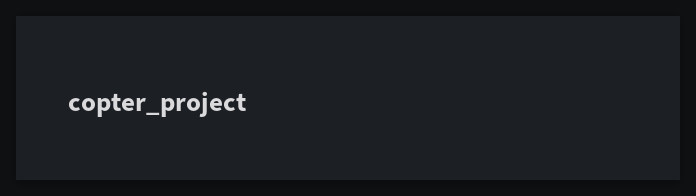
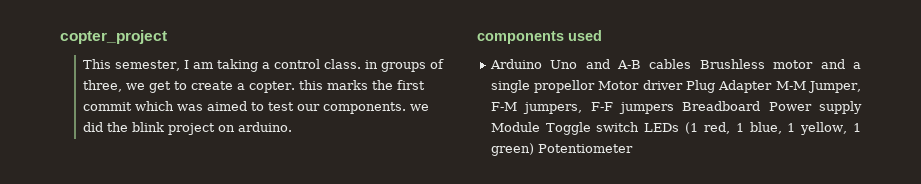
(246, 104) none -> [83,59,445,72] [83,80,426,93] [83,101,430,114] [83,122,293,135] [477,30,602,44] [489,59,861,69] [490,80,862,93] [490,101,862,114] [490,122,861,135] [490,143,633,156] // This semester, I am taking a control class. in groups of three, we get to create a copter. this marks the first commit which was aimed to test our components. we did the blink project on arduino. // components used // Arduino Uno and A-B cables Brushless motor and a single propellor Motor driver Plug Adapter M-M Jumper, F-M jumpers, F-F jumpers Breadboard Power supply Module Toggle switch LEDs (1 red, 1 blue, 1 yellow, 1 green) Potentiometer

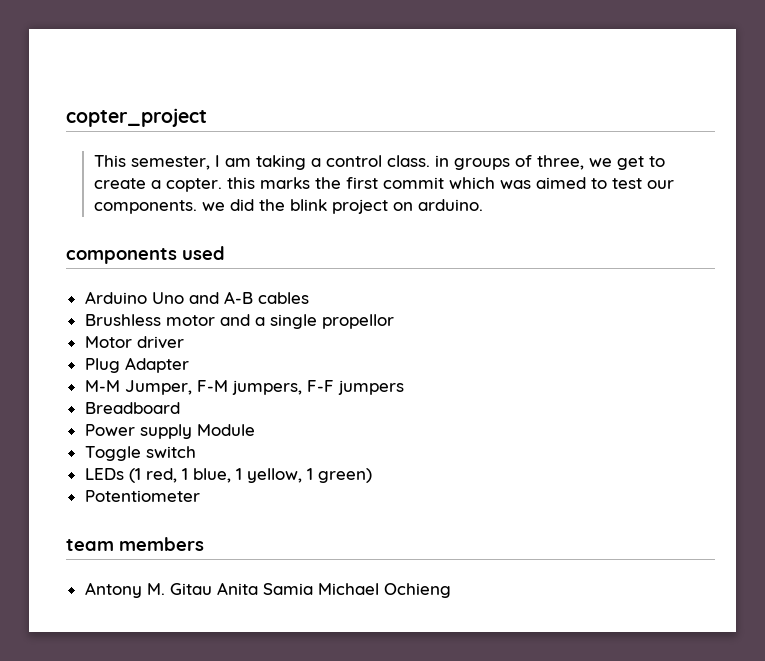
(692, 64) none -> (309, 298) //
(596, 86) none -> (394, 321) //
(683, 85) none -> (184, 342) //
(773, 86) none -> (189, 365) //
(674, 108) none -> (404, 387) //
(761, 106) none -> (180, 408) //
(540, 127) none -> (255, 430) //
(640, 127) none -> (196, 452) //
(534, 149) none -> (372, 475) //
(633, 148) none -> [66,537,204,551] [84,582,451,598] // team members // Antony M. Gitau Anita Samia Michael Ochieng

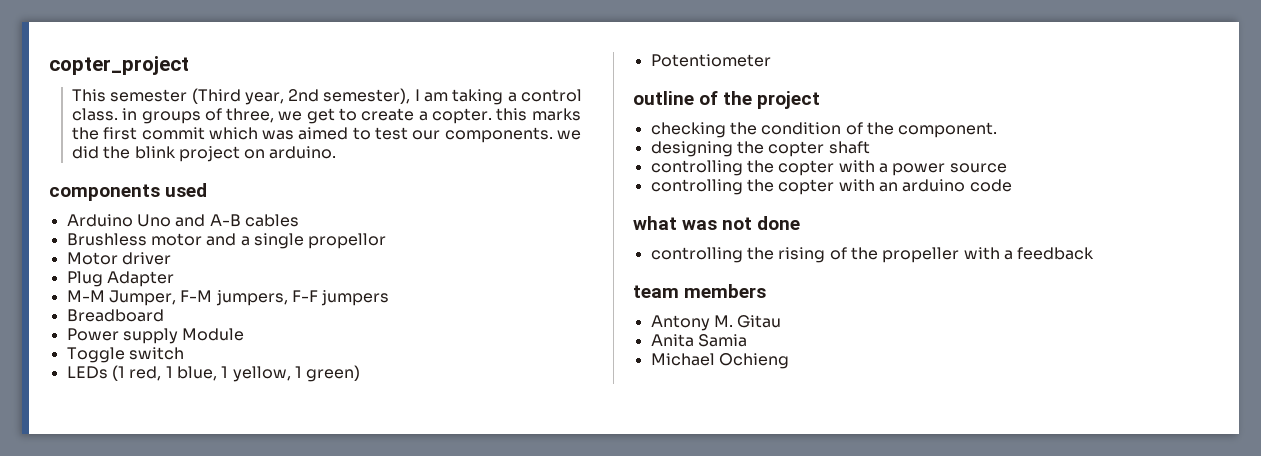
[130,156,210,170] semester, -> [110,88,411,105] semester (Third year, 2nd semester),
(200, 496) none -> [633,91,821,109] [650,122,998,138] [650,141,870,157] [650,160,1007,176] [650,179,1012,195] [633,216,801,230] [650,247,1095,263] // outline of the project // checking the condition of the component. // designing the copter shaft // controlling the copter with a power source // controlling the copter with an arduino code // what was not done // controlling the rising of the propeller with a feedback
(212, 589) none -> (782, 321) //
(313, 589) none -> (747, 340) //

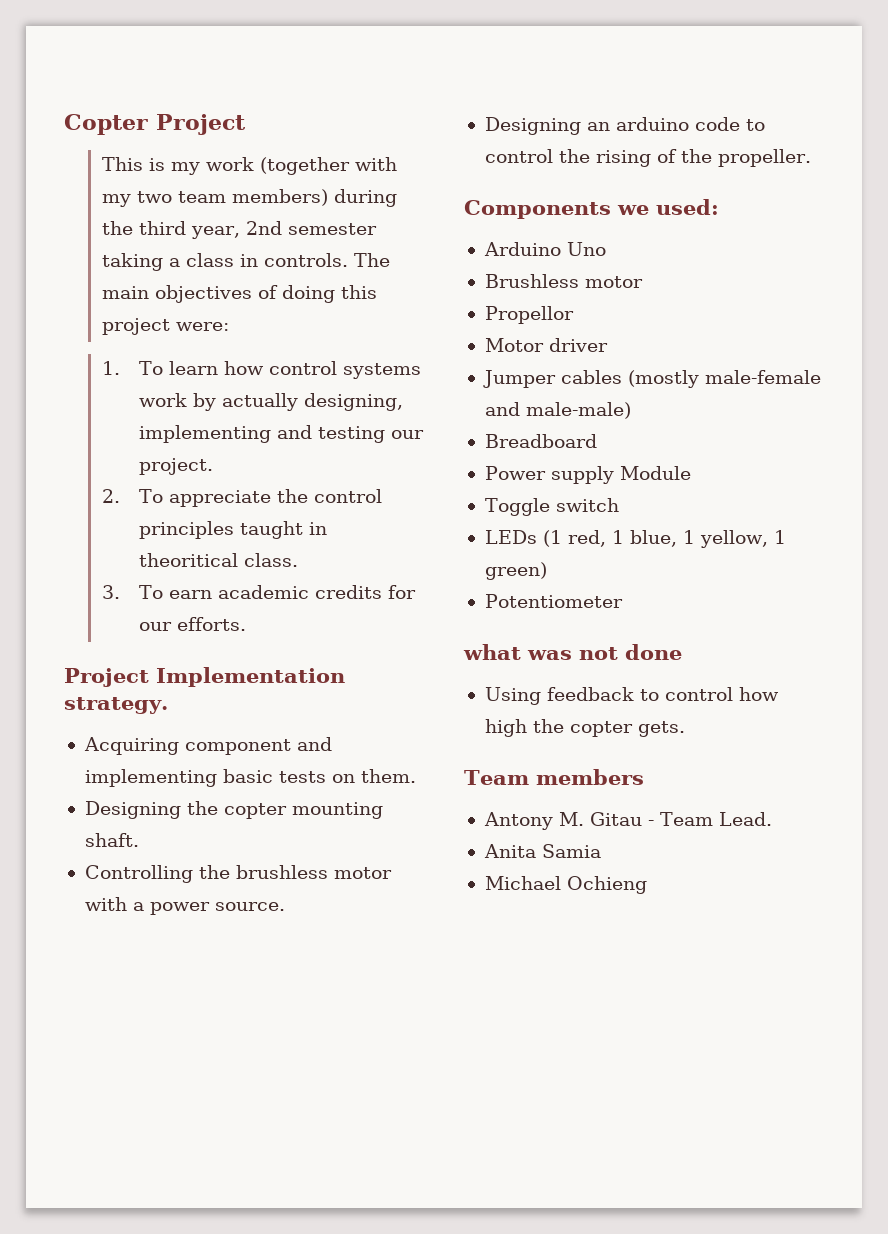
[49,56,189,75] copter_project -> [64,114,246,135] Copter Project
[110,88,583,105] [71,108,581,124] [71,127,582,143] [71,146,337,162] [49,183,208,201] semester (Third year, 2nd semester), I am taking a control class. in groups of three, we get to create a copter. this marks the first commit which was aimed to test our components. we did the blink project on arduino. // components used -> [148,157,397,175] [101,189,397,207] [101,221,377,239] [101,253,390,271] [101,285,377,303] [101,318,229,335] [101,361,422,379] [139,393,404,411] [139,425,425,443] [139,458,214,475] [101,489,383,507] [139,521,328,539] [139,553,299,567] [101,585,417,599] [139,617,247,631] [64,667,345,687] [64,697,168,714] [83,737,332,755] [84,769,416,787] [84,801,383,819] [84,833,139,847] [84,865,392,883] [84,897,285,915] [484,117,765,135] [484,149,811,167] [464,199,719,219] is my work (together with my two team members) during the third year, 2nd semester taking a class in controls. The main objectives of doing this project were: // 1. To learn how control systems work by actually designing, implementing and testing our project. // 2. To appreciate the control principles taught in theoritical class. // 3. To earn academic credits for our efforts. // Project Implementation strategy. // Acquiring component and implementing basic tests on them. // Designing the copter mounting shaft. // Controlling the brushless motor with a power source. // Designing an arduino code to control the rising of the propeller. // Components we used:
[175,214,299,227] and A-B cables -> (606, 249) none
[206,233,387,249] [66,252,171,265] [66,271,174,287] [66,290,390,306] and a single propellor // Motor driver // Plug Adapter // M-M Jumper, F-M jumpers, F-F jumpers -> [484,306,574,324] [484,338,608,352] [482,370,821,388] [484,402,631,419] // Propellor // Motor driver // Jumper cables (mostly male-female and male-male)
[633,91,821,109] [650,122,998,138] [650,141,870,157] [650,160,1007,176] [650,179,1012,195] [633,216,801,230] [650,247,1095,263] [633,285,679,298] outline of the project // checking the condition of the component. // designing the copter shaft // controlling the copter with a power source // controlling the copter with an arduino code // what was not done // controlling the rising of the propeller with a feedback // team -> [463,644,682,660] [484,687,779,705] [484,719,685,737] [464,770,529,785] what was not done // Using feedback to control how high the copter gets. // Team
(782, 321) none -> [647,812,772,826] - Team Lead.

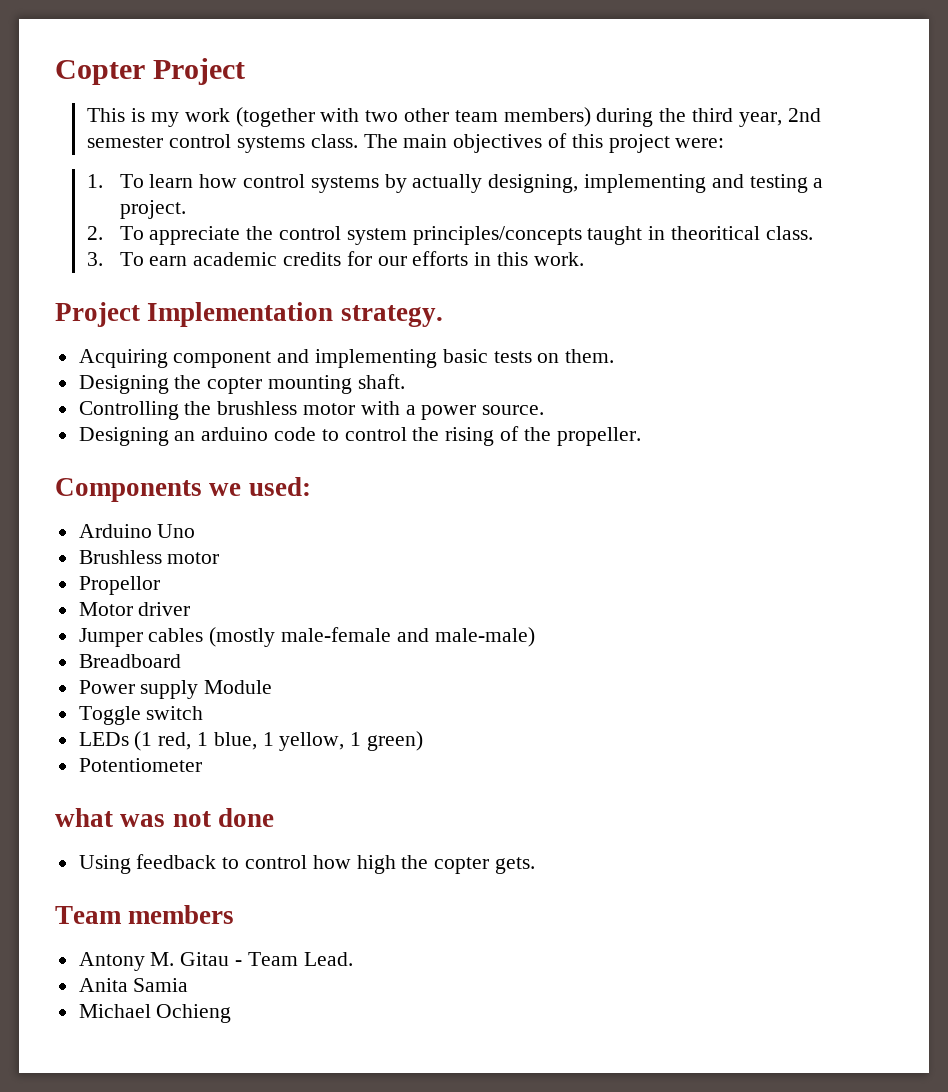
[101,191,172,207] my two -> [365,108,449,122] two other
[101,253,348,271] taking a class in controls. -> [169,134,358,153] control systems class.
[281,285,335,303] doing -> (567, 140) none
[139,393,188,407] work -> (379, 184) none
[391,430,425,439] our -> [813,178,824,188] a
[139,521,235,539] principles -> [346,226,582,245] system principles/concepts
[177,617,247,631] efforts. -> [412,251,584,266] efforts in this work.

